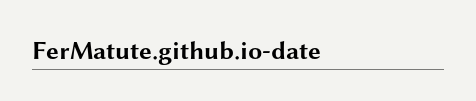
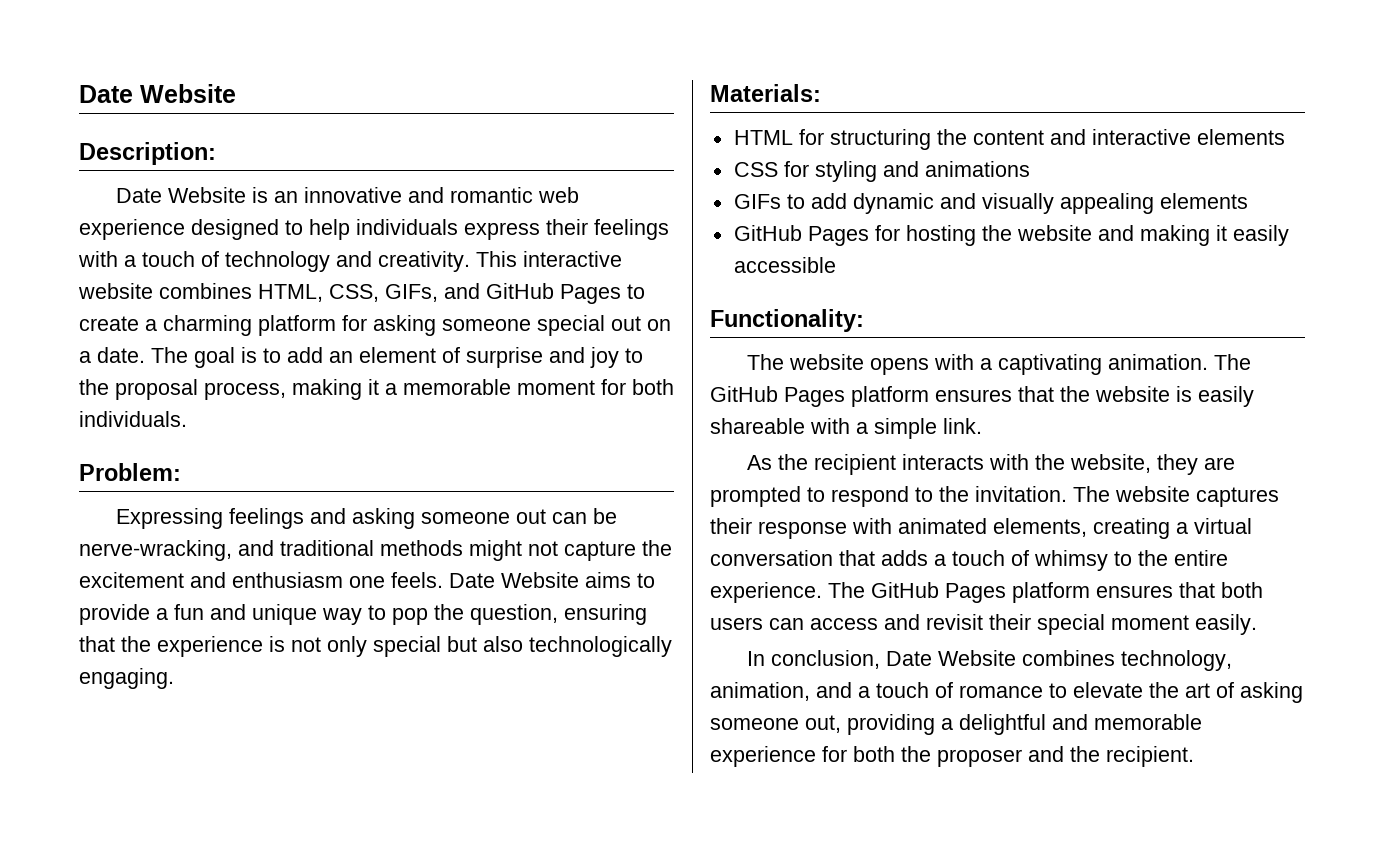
[32,41,321,65] FerMatute.github.io-date -> [79,84,236,103] [79,142,216,165] [116,187,580,203] [79,219,669,240] [78,251,622,272] [78,283,645,304] [79,315,671,336] [79,347,643,368] [79,379,674,400] [79,411,187,427] [79,463,181,481] [116,508,618,529] [79,540,672,561] [79,572,655,588] [79,604,647,625] [79,636,672,657] [79,668,174,689] [710,84,821,102] [733,129,1285,150] [733,161,1030,182] [733,193,1248,214] [733,225,1289,246] [733,257,836,273] [710,309,864,332] [747,354,1252,375] [710,386,1254,407] [710,418,982,439] [747,454,1236,475] [710,486,1279,507] [710,518,1252,539] [710,550,1228,571] [710,582,1263,603] [710,614,1257,635] [747,650,1233,671] [710,682,1303,703] [710,714,1202,735] [710,746,1194,767] Date Website // Description: // Date Website is an innovative and romantic web experience designed to help individuals express their feelings with a touch of technology and creativity. This interactive website combines HTML, CSS, GIFs, and GitHub Pages to create a charming platform for asking someone special out on a date. The goal is to add an element of surprise and joy to the proposal process, making it a memorable moment for both individuals. // Problem: // Expressing feelings and asking someone out can be nerve-wracking, and traditional methods might not capture the excitement and enthusiasm one feels. Date Website aims to provide a fun and unique way to pop the question, ensuring that the experience is not only special but also technologically engaging. // Materials: // HTML for structuring the content and interactive elements // CSS for styling and animations // GIFs to add dynamic and visually appealing elements // GitHub Pages for hosting the website and making it easily accessible // Functionality: // The website opens with a captivating animation. The GitHub Pages platform ensures that the website is easily shareable with a simple link. // As the recipient interacts with the website, they are prompted to respond to the invitation. The website captures their response with animated elements, creating a virtual conversation that adds a touch of whimsy to the entire experience. The GitHub Pages platform ensures that both users can access and revisit their special moment easily. // In conclusion, Date Website combines technology, animation, and a touch of romance to elevate the art of asking someone out, providing a delightful and memorable experience for both the proposer and the recipient.

